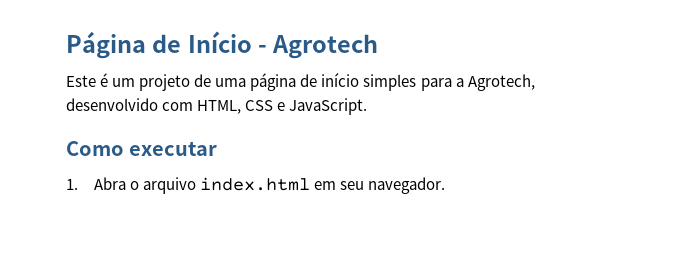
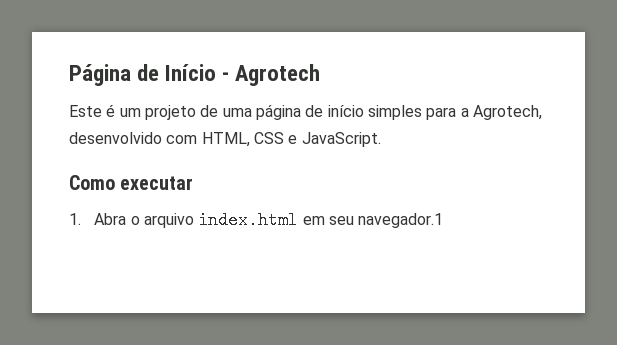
[367,177,445,194] navegador. -> [358,213,444,228] navegador.1

